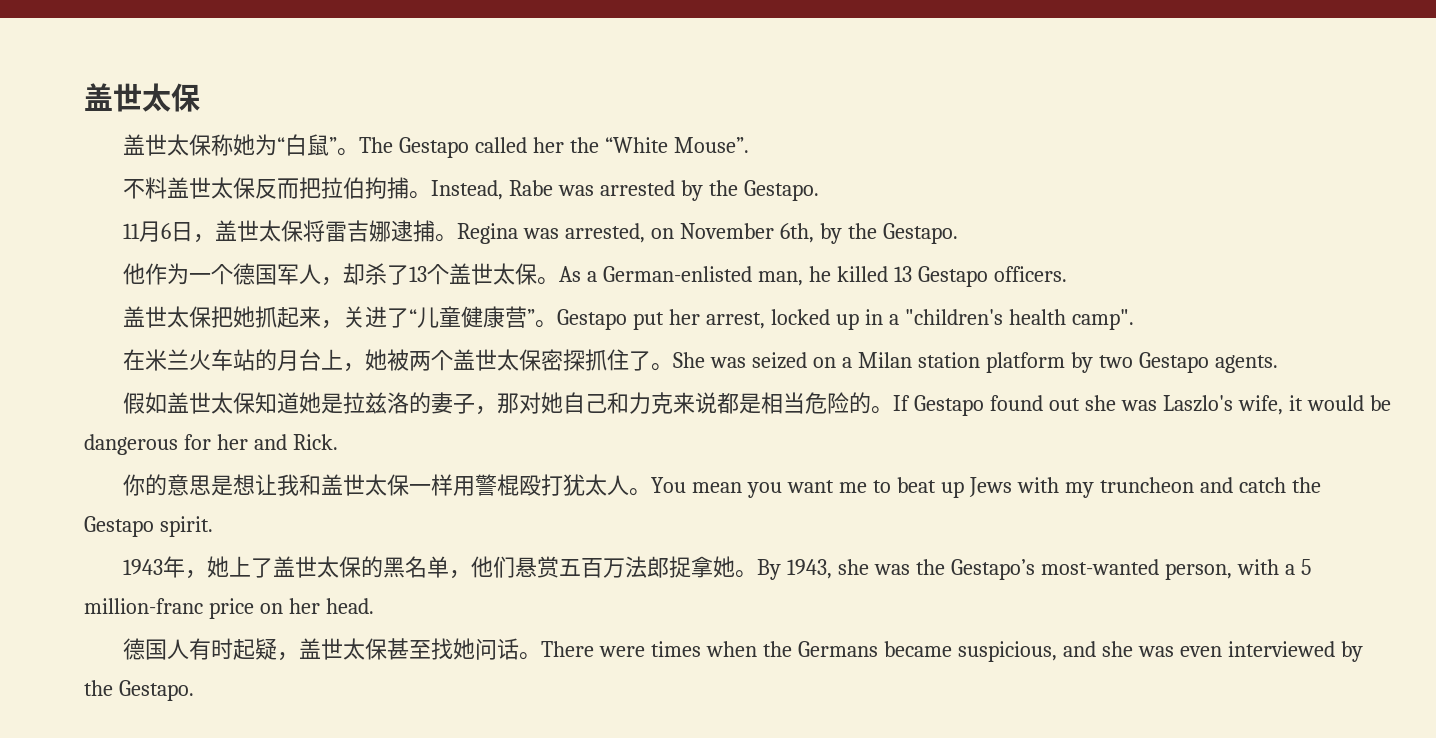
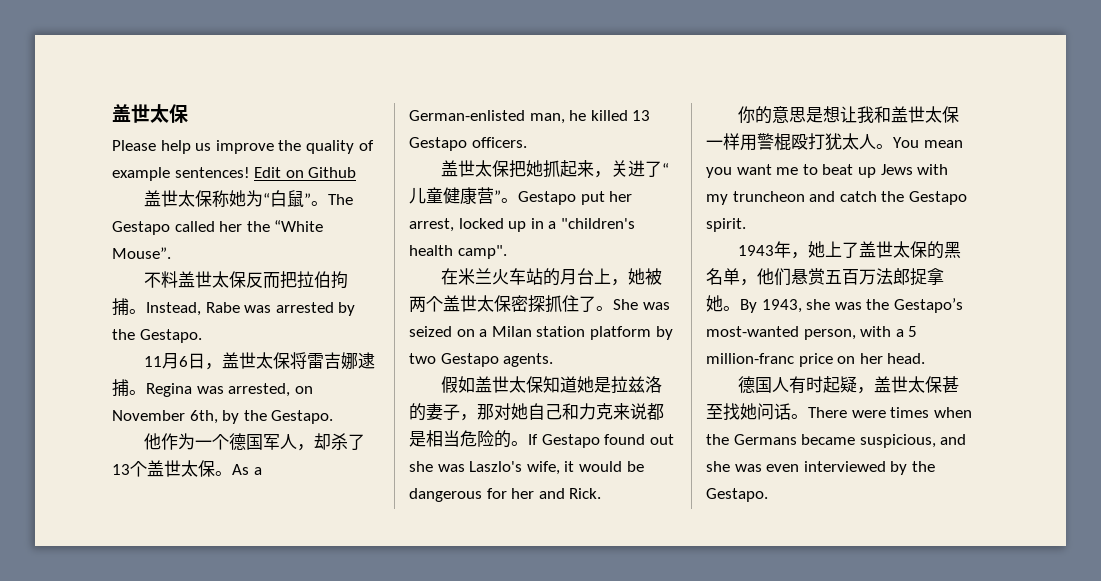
[84,83,200,112] 盖世太保 -> [112,104,188,123] [112,140,374,154] [112,167,357,181] 盖世太保 // Please help us improve the quality of example sentences! Edit on Github

